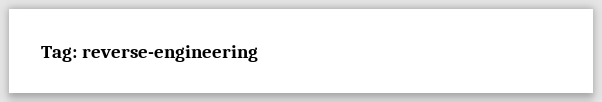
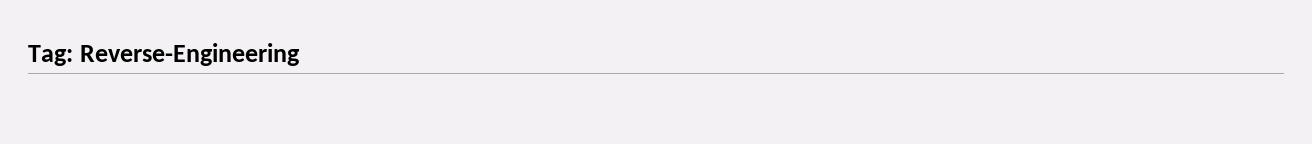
[81,45,258,62] reverse-engineering -> [80,43,301,66] Reverse-Engineering

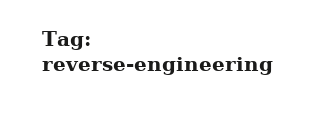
[80,43,301,66] Reverse-Engineering -> [42,57,273,75] reverse-engineering

